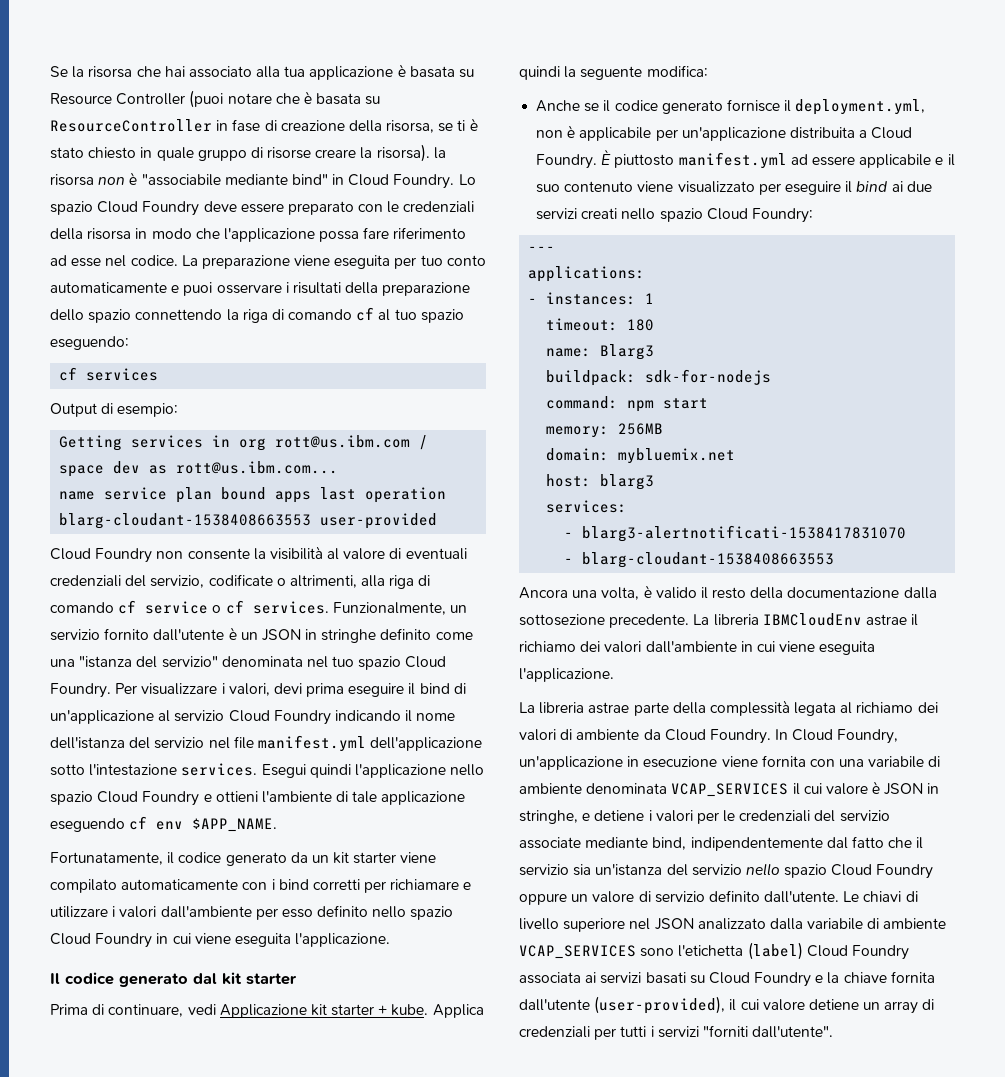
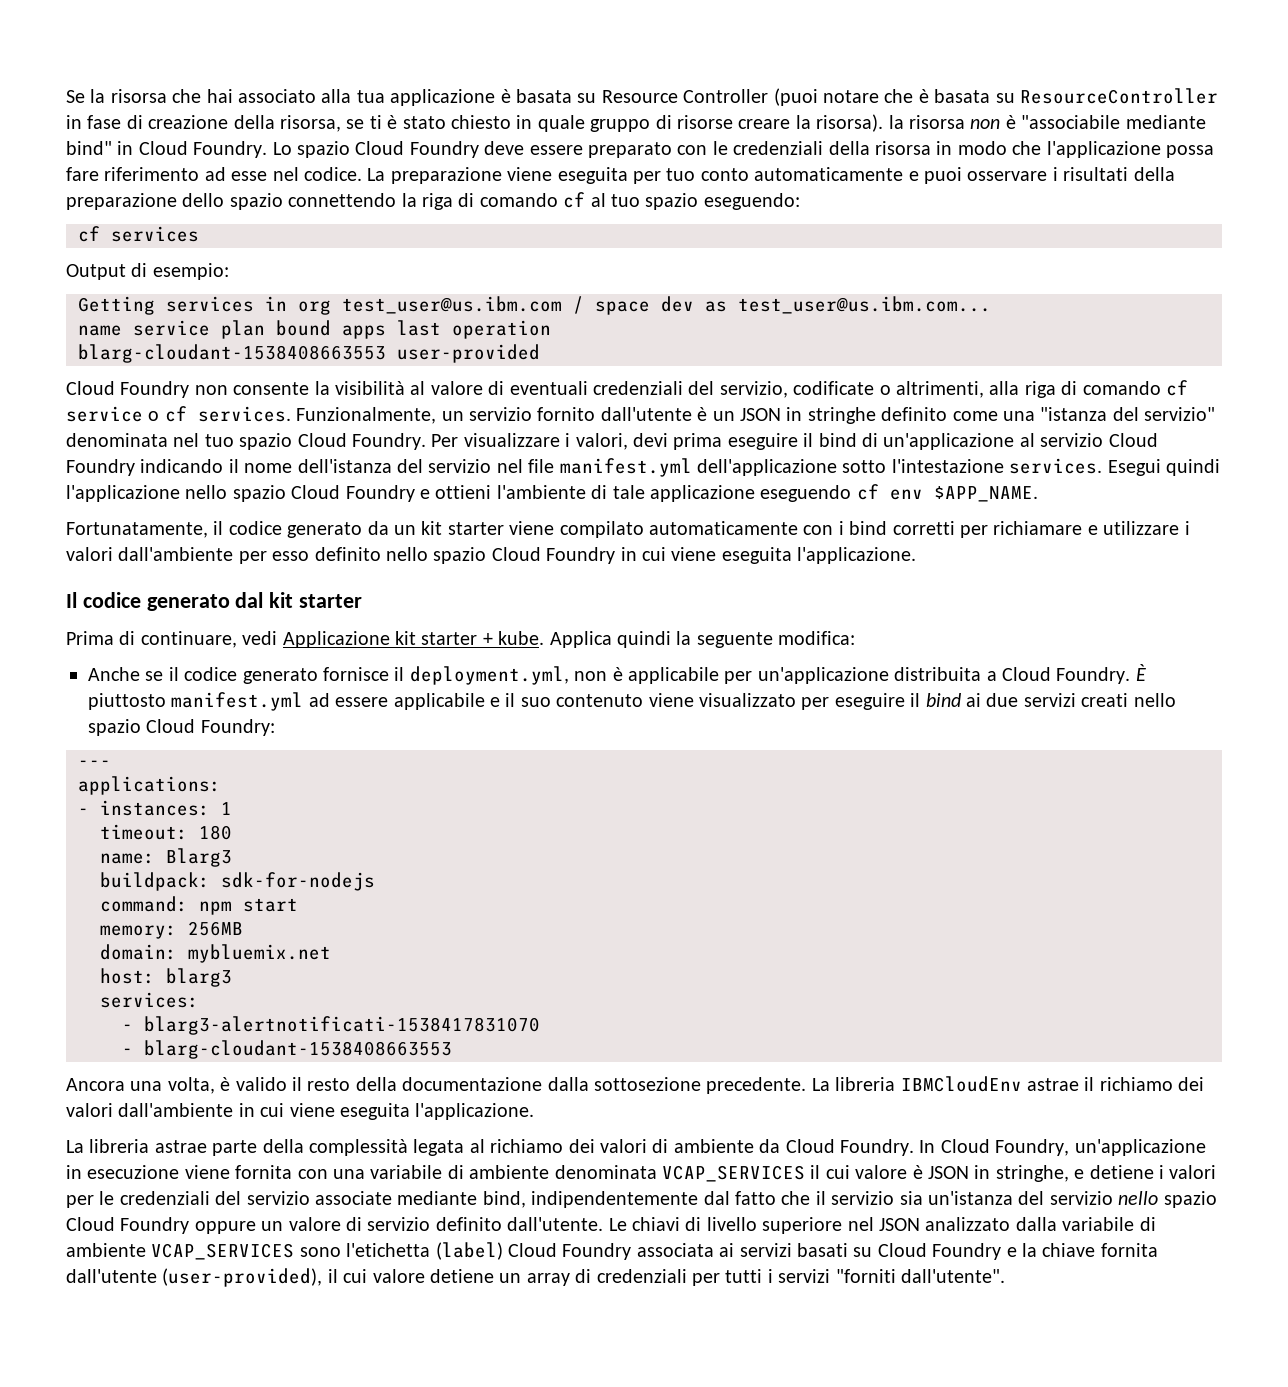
[275,435,411,448] rott@us.ibm.com -> [342,296,562,314] test_user@us.ibm.com
[176,461,339,474] rott@us.ibm.com... -> [738,296,991,314] test_user@us.ibm.com...

